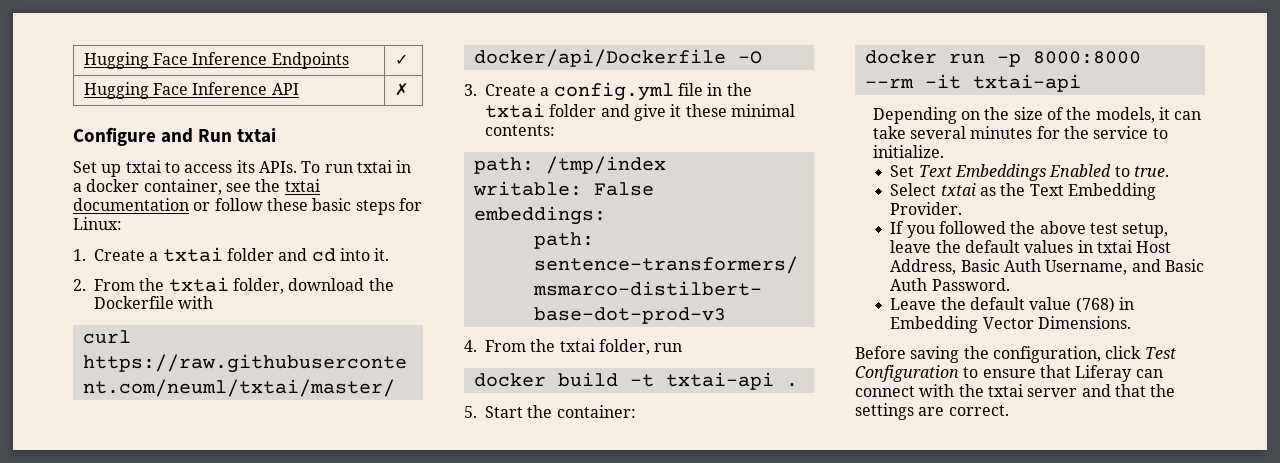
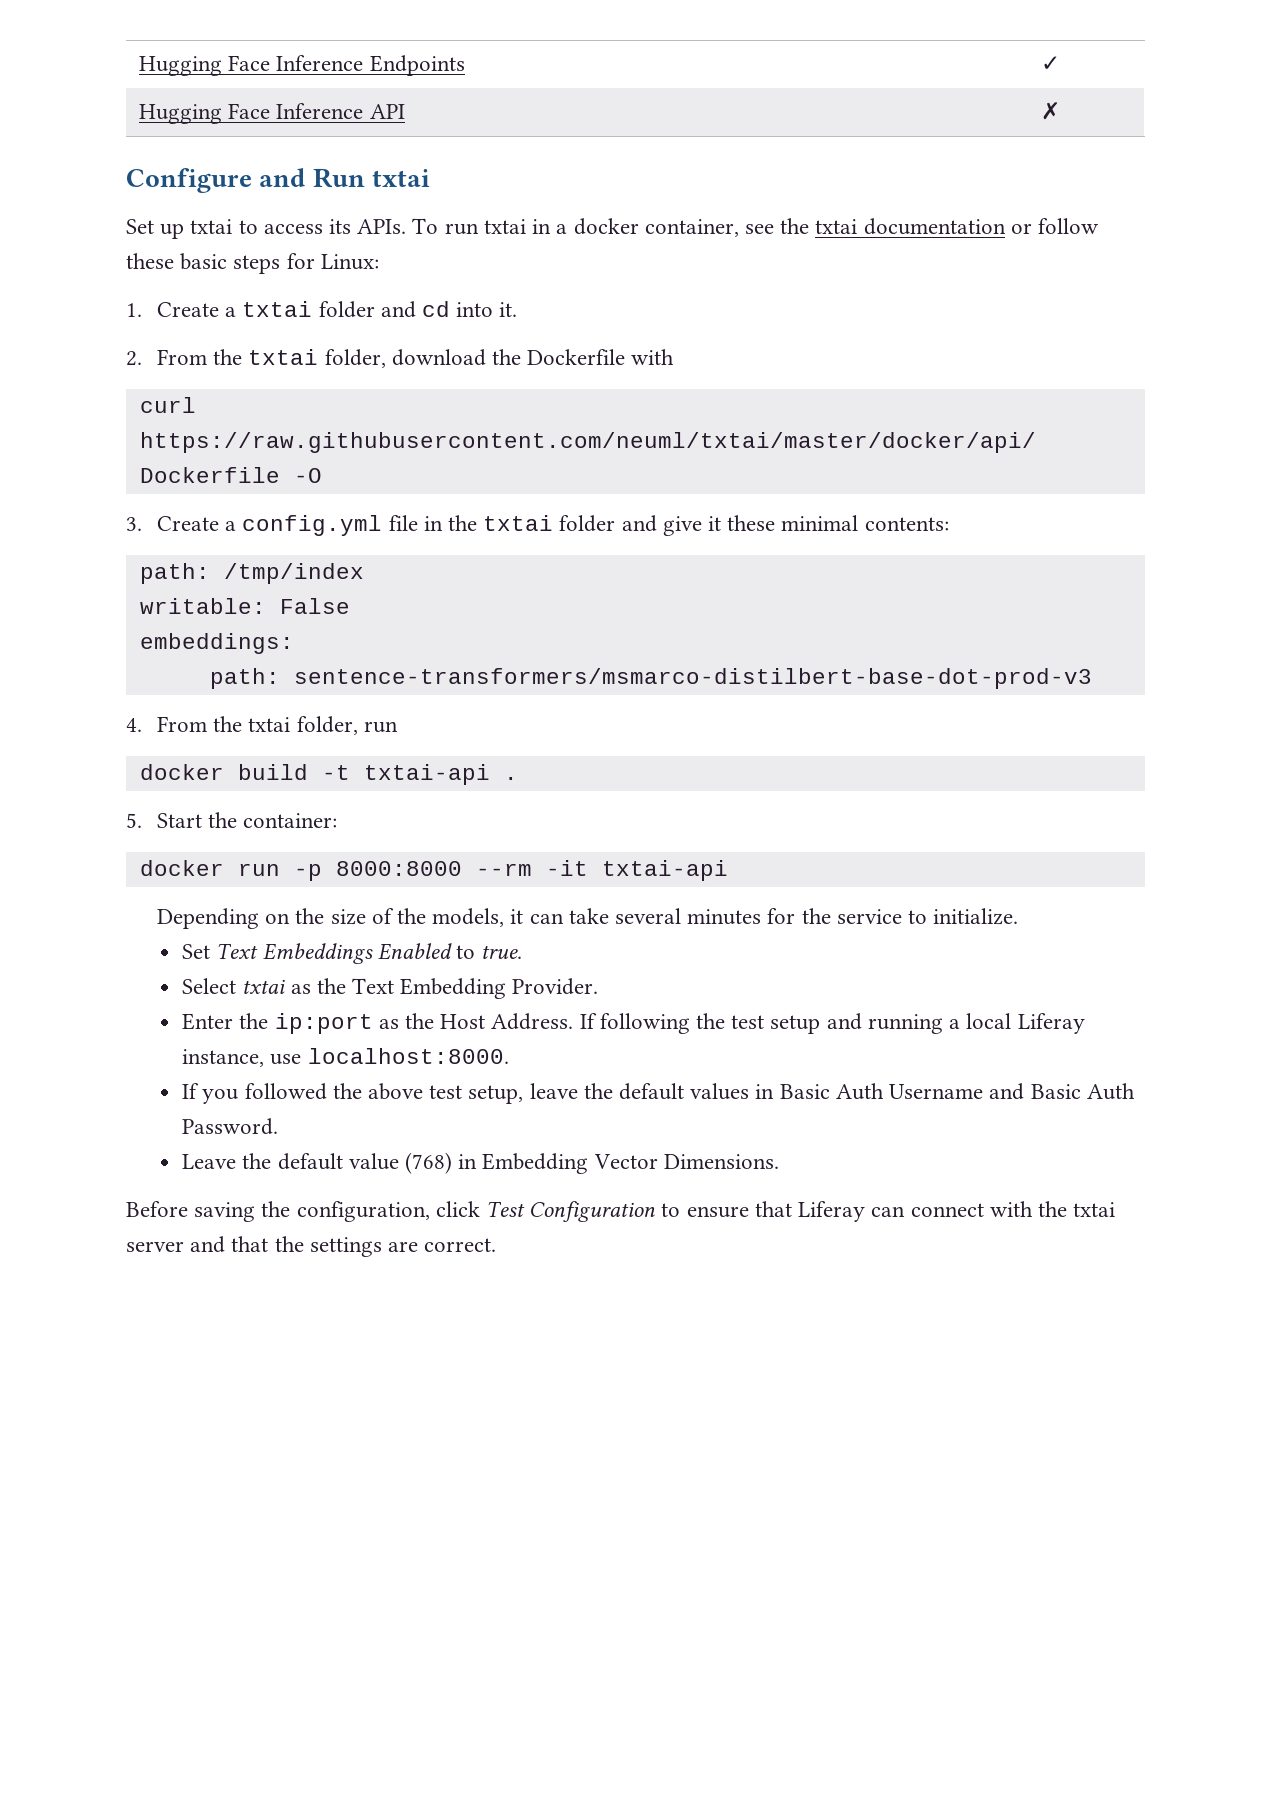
(963, 208) none -> [182,1013,1085,1034] [182,1048,509,1067] // Enter the ip:port as the Host Address. If following the test setup and running a local Liferay instance, use localhost:8000.
[1096,240,1172,253] [890,259,1128,275] txtai Host Address, Basic Auth Username, -> [779,1083,984,1100] Basic Auth Username

